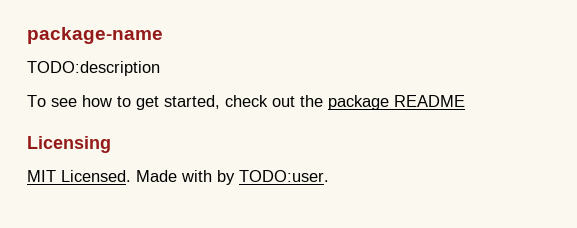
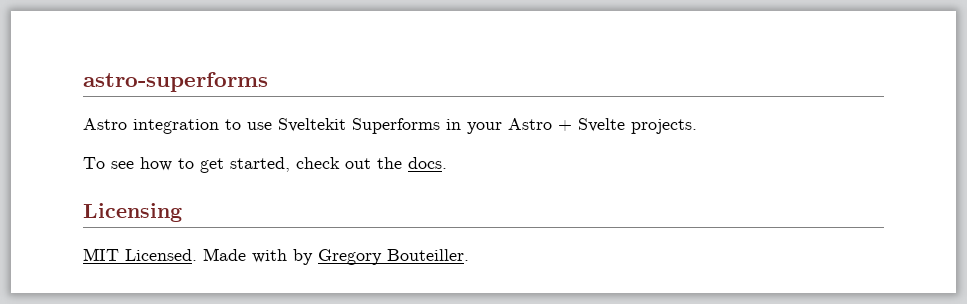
[27,27,163,44] [27,61,160,76] package-name // TODO:description -> [83,72,268,92] [83,118,697,134] astro-superforms // Astro integration to use Sveltekit Superforms in your Astro + Svelte projects.
[328,95,465,110] package README -> [408,157,447,169] docs.
[239,170,329,182] TODO:user. -> [318,249,469,265] Gregory Bouteiller.

